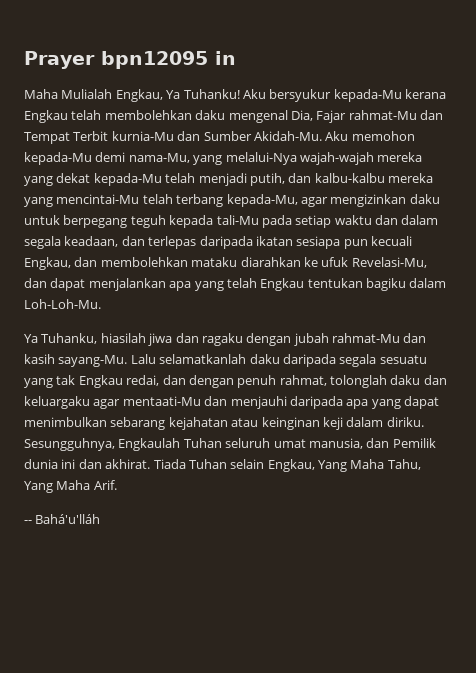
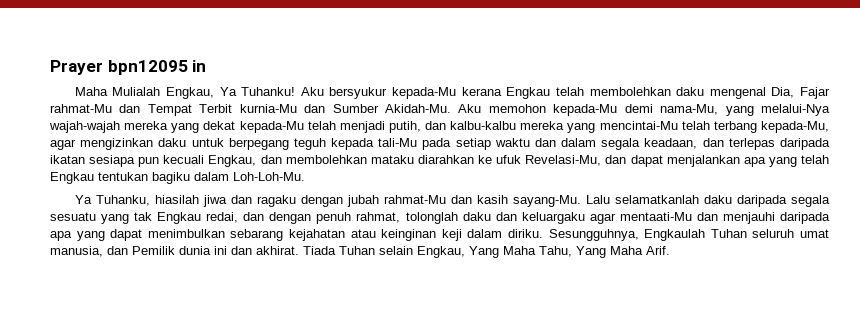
[24,514,101,524] // -- Bahá'u'lláh -> (670, 250) none

